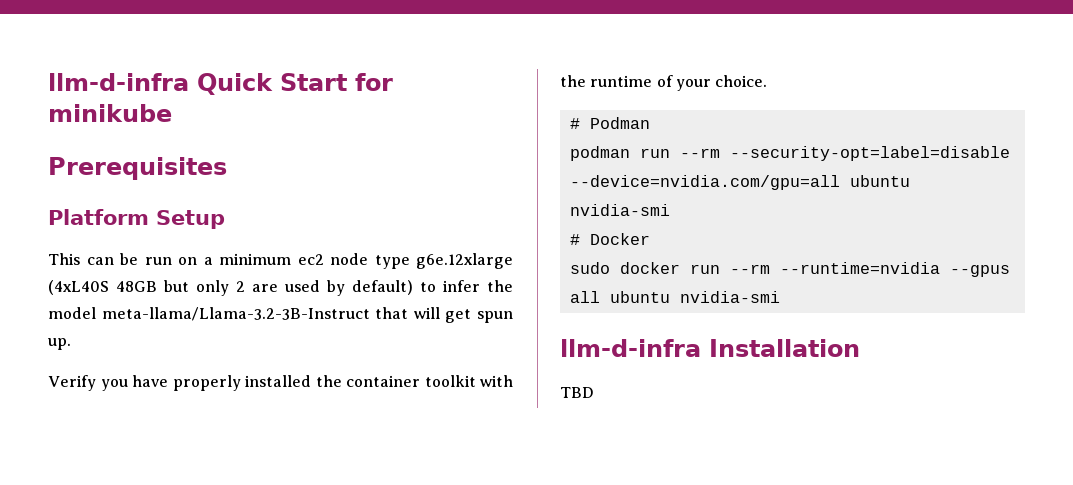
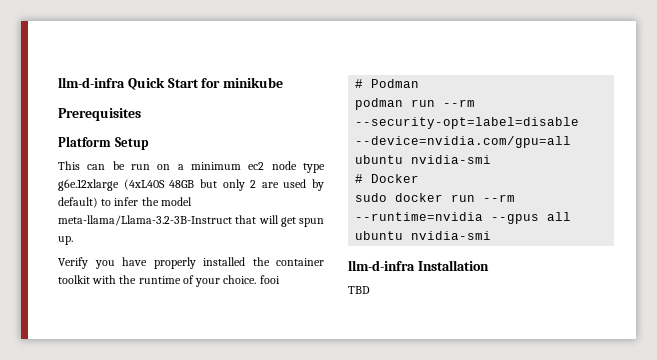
(768, 81) none -> [259,275,280,284] fooi

